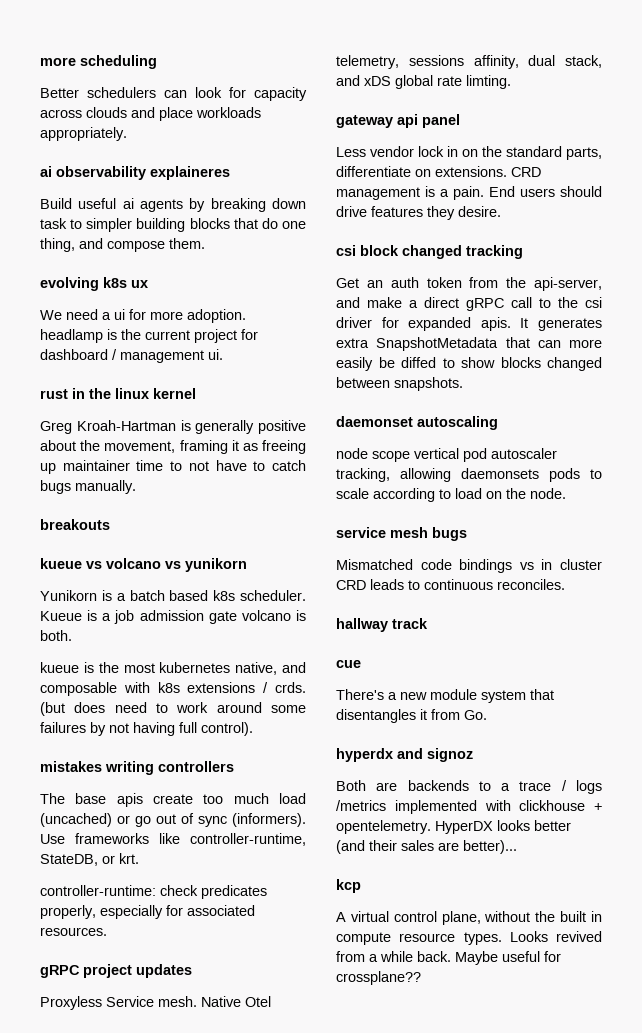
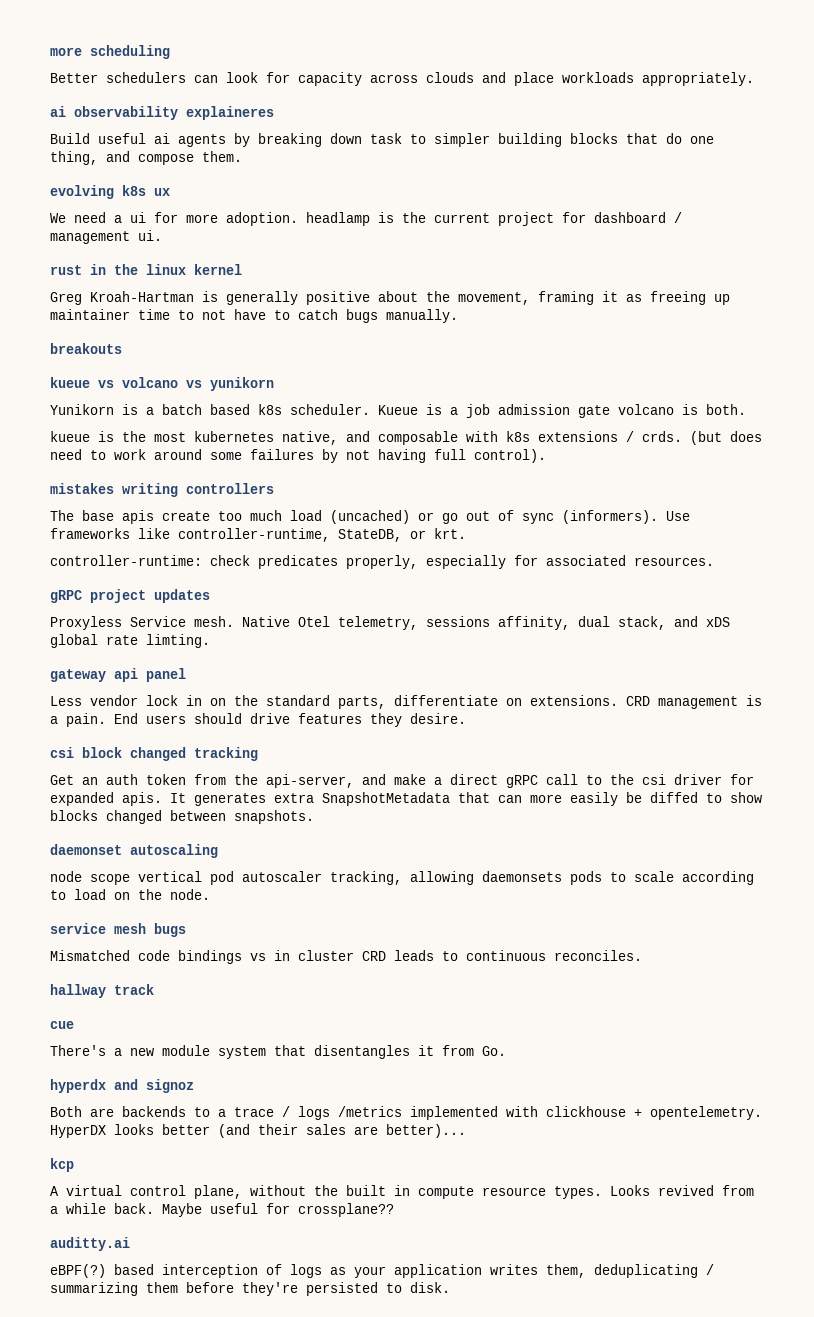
(421, 978) none -> [50,1237,130,1251] [50,1264,714,1278] [50,1282,450,1296] // auditty.ai // eBPF(?) based interception of logs as your application writes them, deduplicating / summarizing them before they're persisted to disk.

